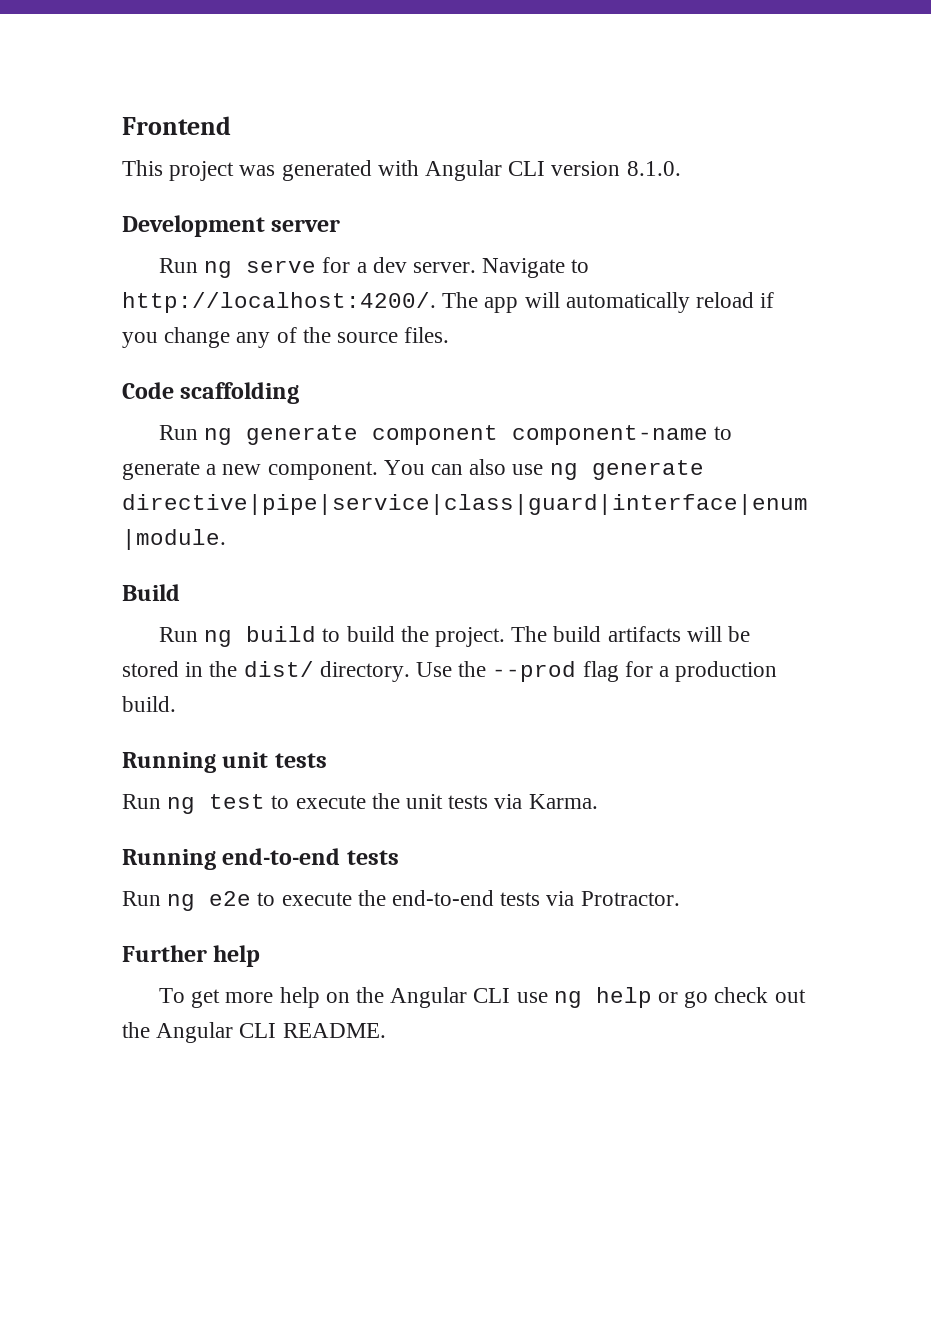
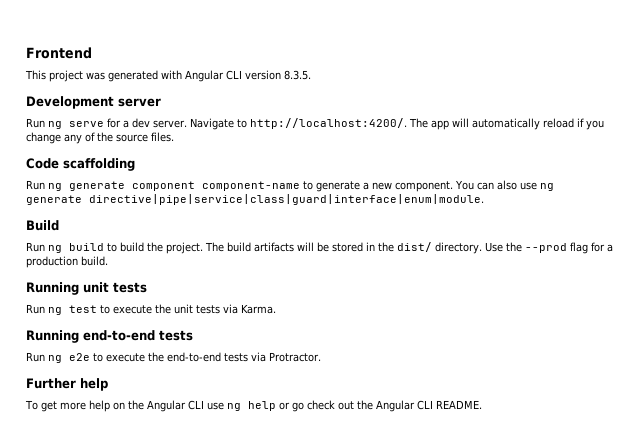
[626,161,681,176] 8.1.0. -> [284,70,311,80] 8.3.5.

